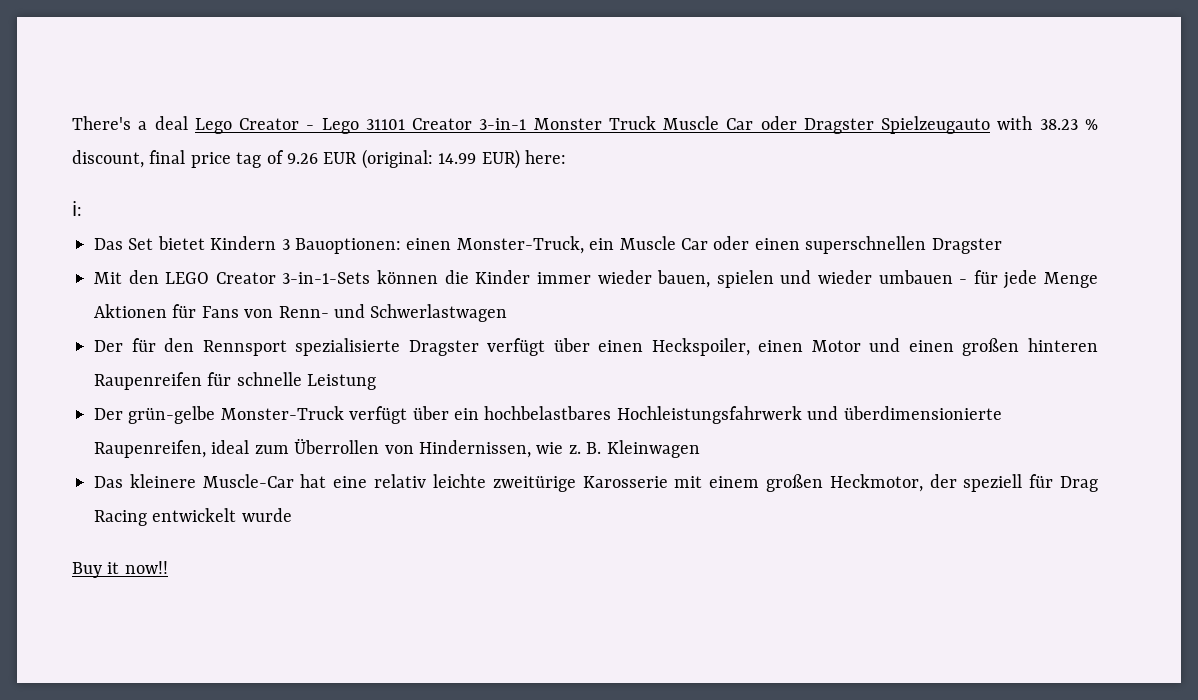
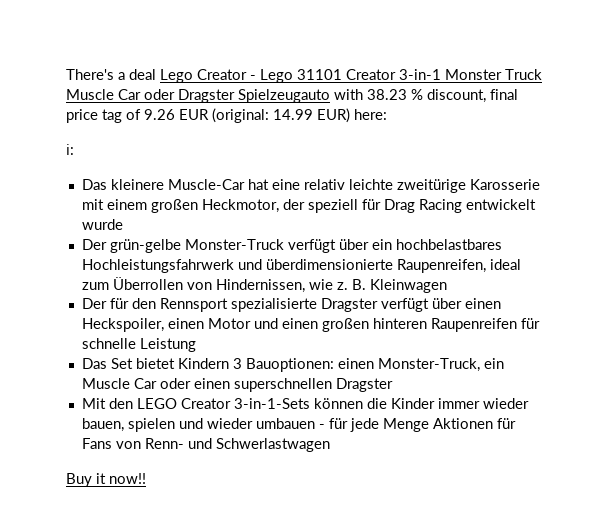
(82, 208) none -> [81,179,540,193] [81,199,536,213] [81,219,123,230] [81,239,502,253] [81,259,521,273] [81,277,447,293] [81,298,501,312] [81,318,540,332] [81,338,196,352] // Das kleinere Muscle-Car hat eine relativ leichte zweitürige Karosserie mit einem großen Heckmotor, der speziell für Drag Racing entwickelt wurde // Der grün-gelbe Monster-Truck verfügt über ein hochbelastbares Hochleistungsfahrwerk und überdimensionierte Raupenreifen, ideal zum Überrollen von Hindernissen, wie z. B. Kleinwagen // Der für den Rennsport spezialisierte Dragster verfügt über einen Heckspoiler, einen Motor und einen großen hinteren Raupenreifen für schnelle Leistung
[94,338,1098,356] [94,372,377,390] [94,406,1002,424] [94,438,700,458] [94,474,1098,492] [94,508,292,526] // Der für den Rennsport spezialisierte Dragster verfügt über einen Heckspoiler, einen Motor und einen großen hinteren Raupenreifen für schnelle Leistung // Der grün-gelbe Monster-Truck verfügt über ein hochbelastbares Hochleistungsfahrwerk und überdimensionierte Raupenreifen, ideal zum Überrollen von Hindernissen, wie z. B. Kleinwagen // Das kleinere Muscle-Car hat eine relativ leichte zweitürige Karosserie mit einem großen Heckmotor, der speziell für Drag Racing entwickelt wurde -> (330, 445) none

